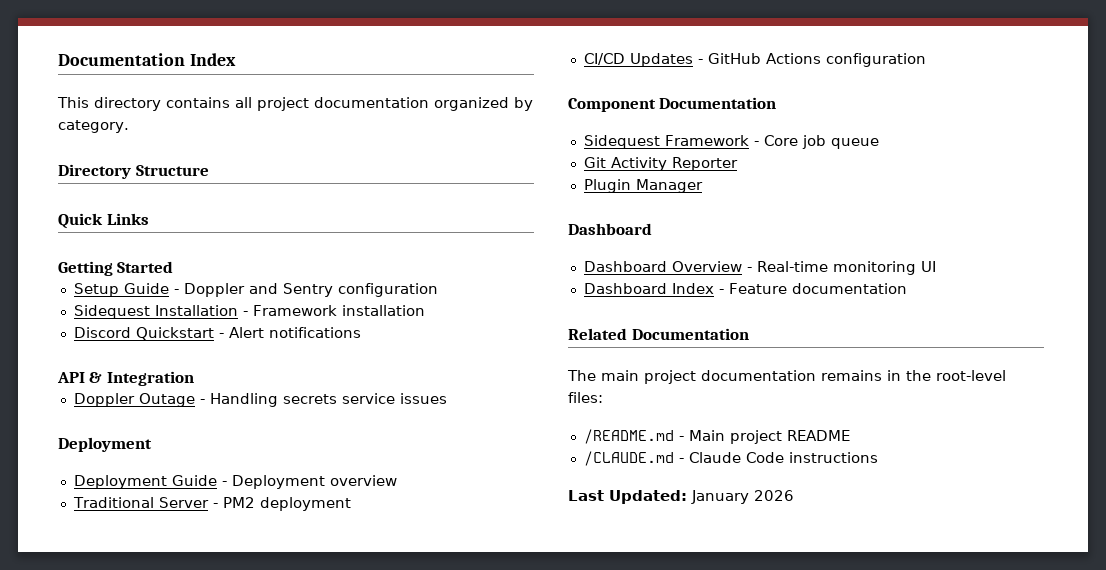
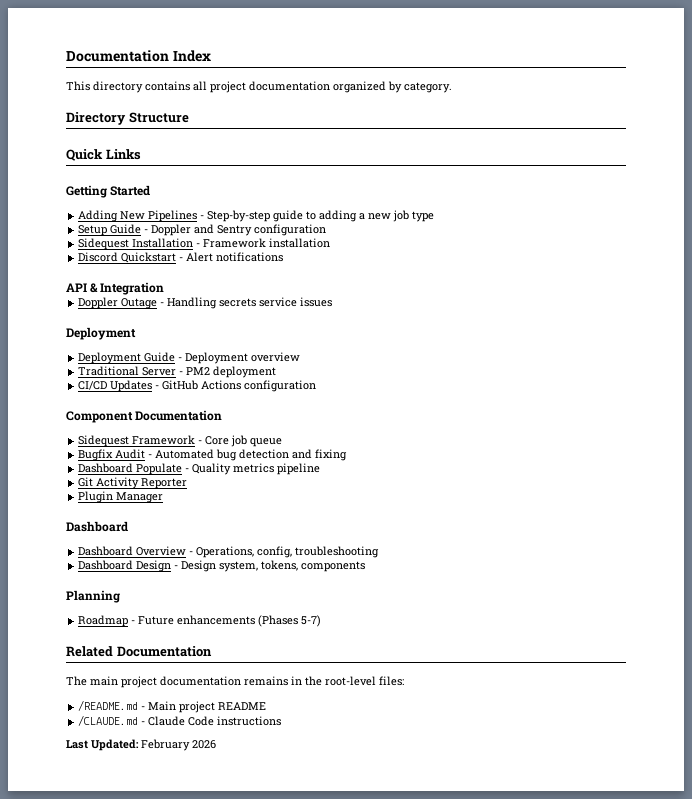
(174, 267) none -> [78,210,435,222] // Adding New Pipelines - Step-by-step guide to adding a new job type
(879, 143) none -> [78,449,348,461] [78,463,321,475] // Bugfix Audit - Automated bug detection and fixing // Dashboard Populate - Quality metrics pipeline
[756,261,936,275] [583,283,907,294] Real-time monitoring UI // Dashboard Index - Feature documentation -> [196,546,380,558] [78,560,366,572] [66,590,120,603] [78,615,322,627] Operations, config, troubleshooting // Dashboard Design - Design system, tokens, components // Planning // Roadmap - Future enhancements (Phases 5-7)
[691,490,749,504] January -> [141,739,190,751] February

